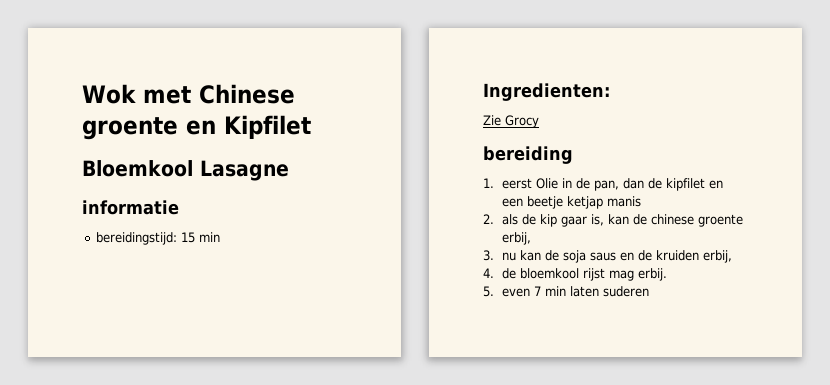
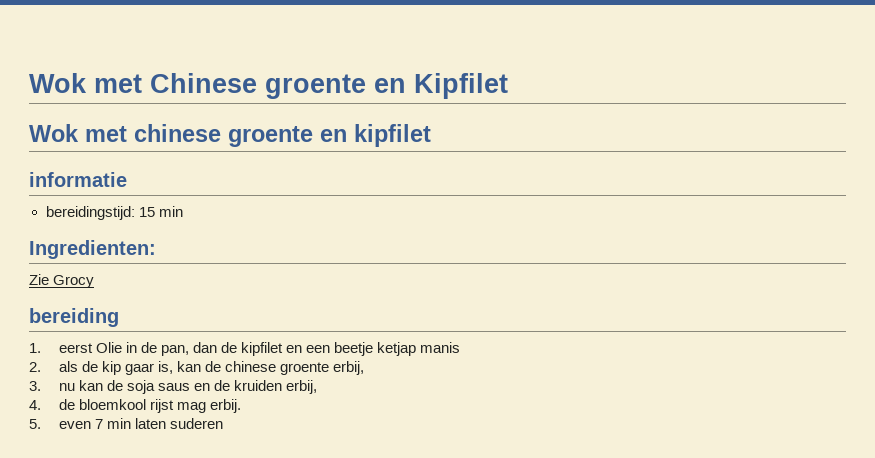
[82,160,289,181] Bloemkool Lasagne -> [29,124,431,147] Wok met chinese groente en kipfilet

